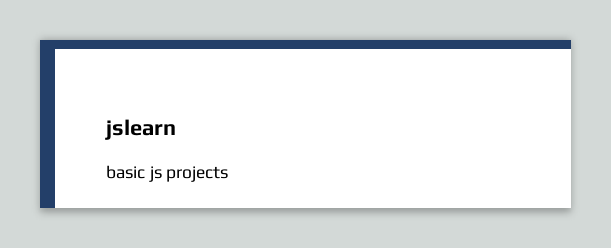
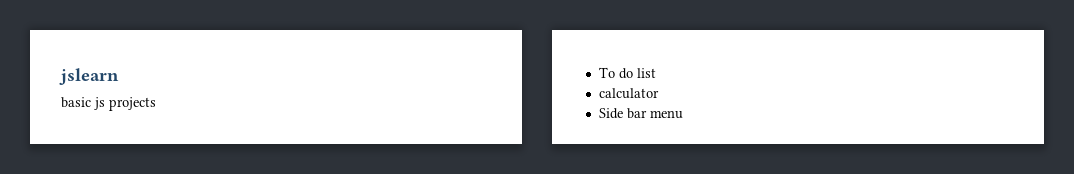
(229, 174) none -> [598,67,656,79] [598,88,659,99] [598,108,683,119] // To do list // calculator // Side bar menu

